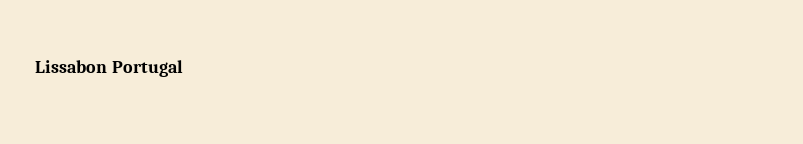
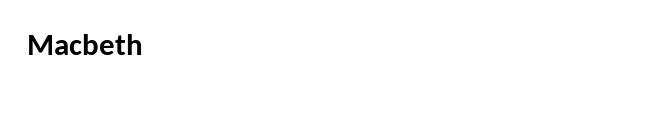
[35,60,183,77] Lissabon Portugal -> [27,34,143,55] Macbeth

